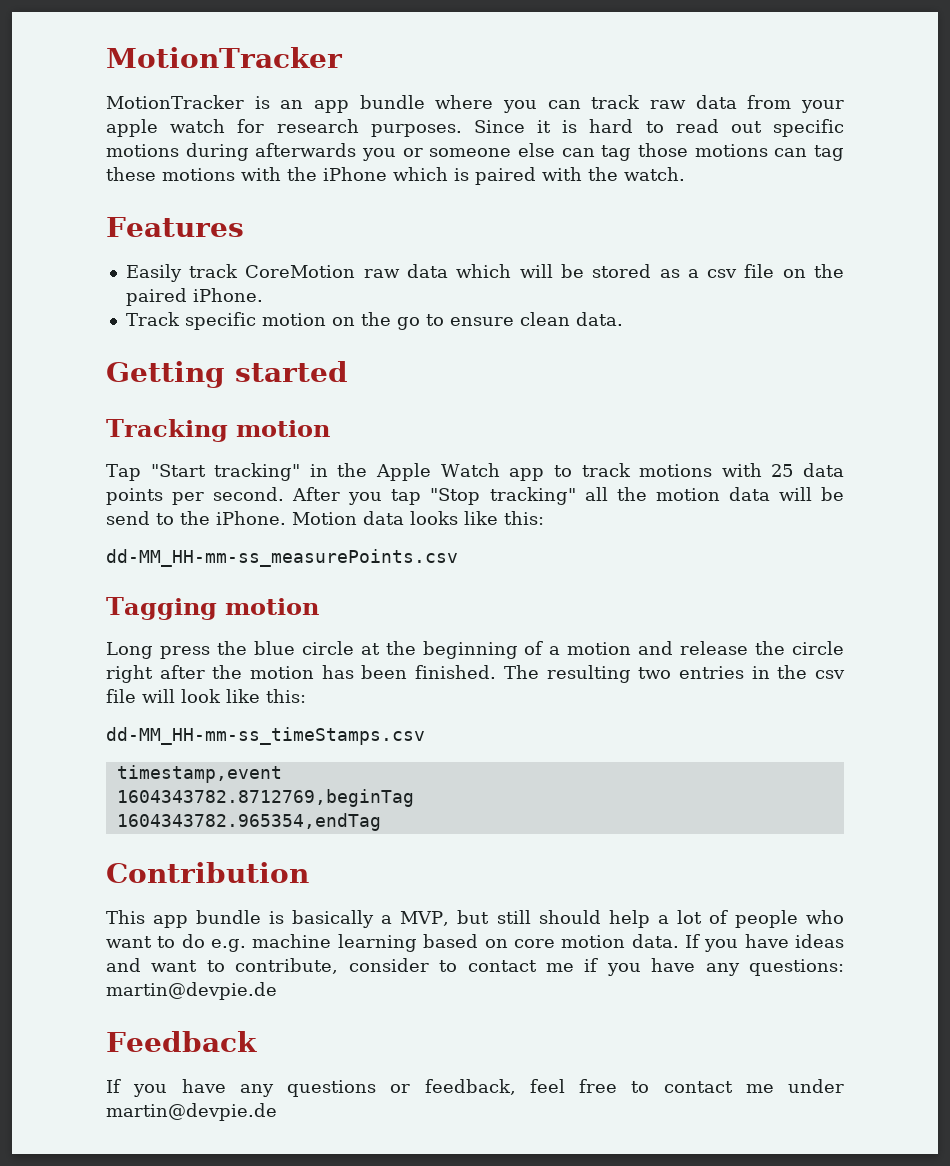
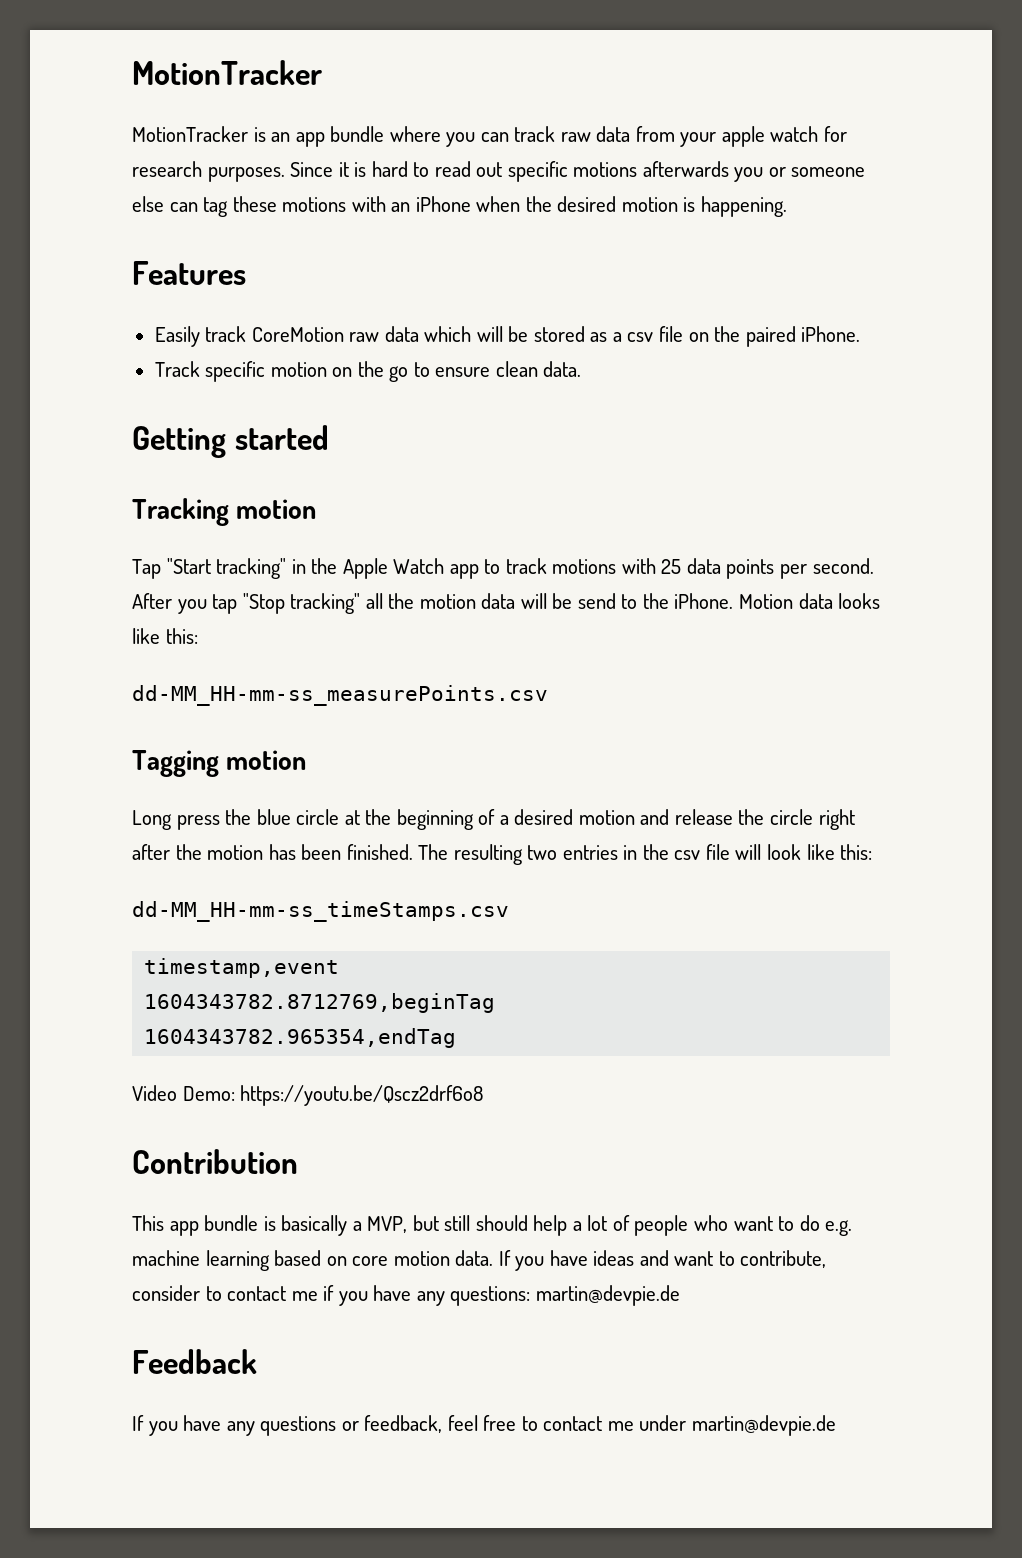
[185,143,249,161] during -> (638, 169) none
[638,143,844,161] [106,167,685,185] those motions can tag these motions with the iPhone which is paired with the watch. -> [232,196,787,217] these motions with an iPhone when the desired motion is happening.
(561, 650) none -> [514,809,574,825] desired
(381, 822) none -> [132,1085,484,1106] // Video Demo: https://youtu.be/Qscz2drf6o8

